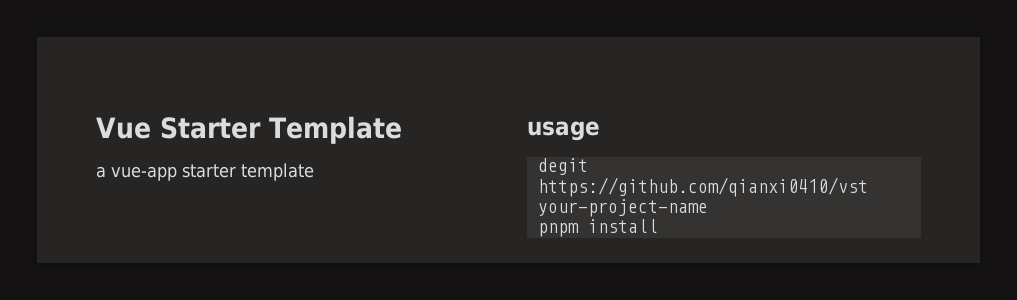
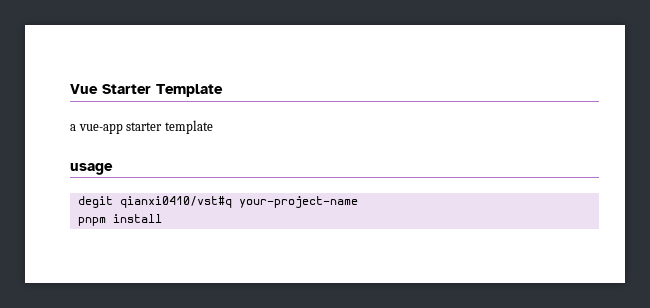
[537,177,868,197] https://github.com/qianxi0410/vst -> [119,196,232,208] qianxi0410/vst#q

